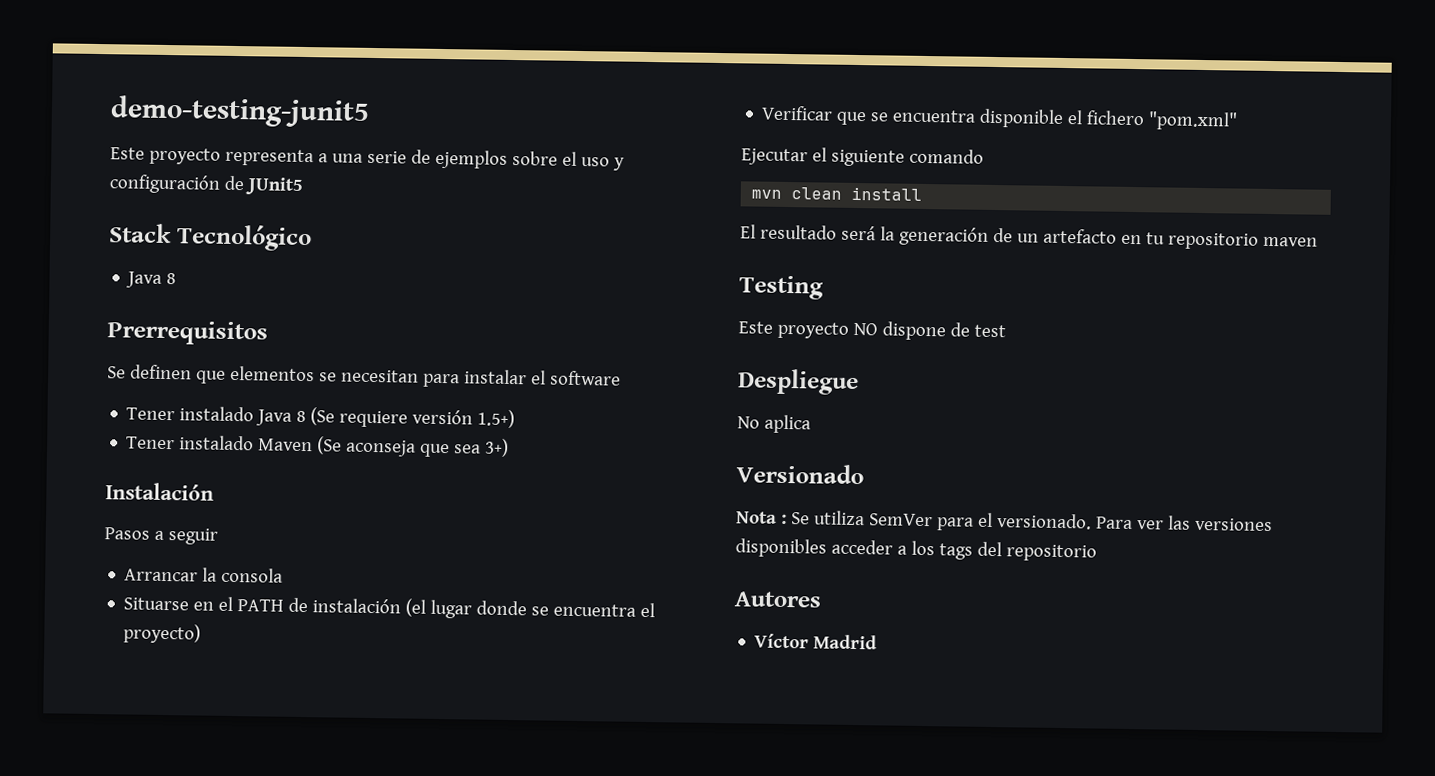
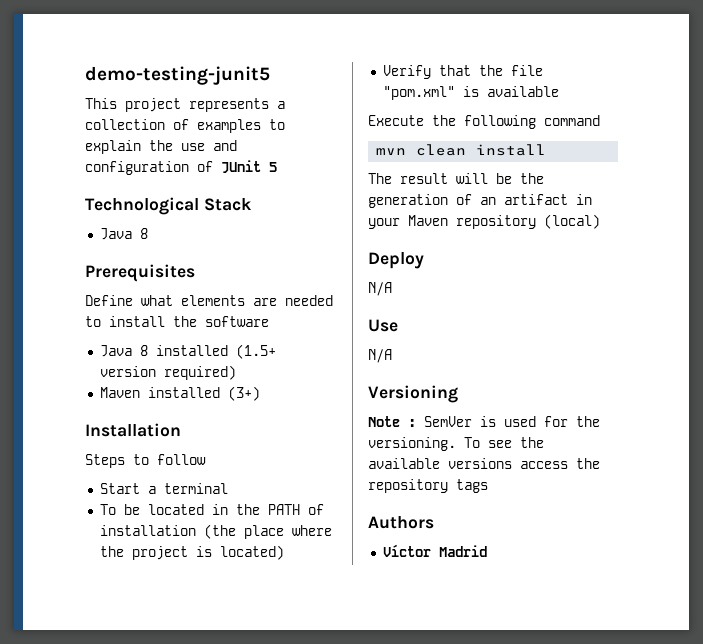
[110,147,625,171] [109,174,303,195] Este proyecto representa a una serie de ejemplos sobre el uso y configuración de JUnit5 // -> [85,98,285,112] [85,119,285,133] [85,140,237,154] [85,160,277,175] [85,197,199,215] This project represents a collection of examples to explain the use and configuration of JUnit 5 // Technological
[175,224,312,252] Tecnológico -> (252, 204) none
[107,320,268,346] [107,364,621,388] [126,406,516,429] [126,435,510,458] [105,482,214,501] [104,527,218,545] [124,567,284,583] [123,596,656,619] [123,623,202,644] [761,105,1239,131] [741,147,984,167] [751,186,923,201] [740,224,1318,250] [739,275,824,300] [738,321,1006,341] [737,368,859,396] [737,414,811,434] [736,463,864,485] [736,510,1273,532] [735,538,1097,562] [734,591,822,608] Prerrequisitos // Se definen que elementos se necesitan para instalar el software // Tener instalado Java 8 (Se requiere versión 1.5+) // Tener instalado Maven (Se aconseja que sea 3+) // Instalación // Pasos a seguir // Arrancar la consola // Situarse en el PATH de instalación (el lugar donde se encuentra el proyecto) // Verificar que se encuentra disponible el fichero "pom.xml" // Ejecutar el siguiente comando // mvn clean install // El resultado será la generación de un artefacto en tu repositorio maven // Testing // Este proyecto NO dispone de test // Despliegue // No aplica // Versionado // Nota : Se utiliza SemVer para el versionado. Para ver las versiones disponibles acceder a los tags del repositorio // Autores -> [85,264,195,282] [85,295,333,306] [85,316,269,327] [99,344,276,359] [99,365,236,380] [99,386,260,401] [85,423,181,437] [85,454,206,468] [99,483,228,494] [99,504,324,515] [99,524,332,539] [99,545,284,560] [382,65,543,79] [382,86,559,100] [368,115,600,129] [376,144,547,156] [368,173,544,184] [368,194,592,208] [368,214,600,229] [368,252,424,269] [368,282,392,296] [368,319,398,332] [368,349,392,363] [368,385,458,403] [368,416,600,427] [368,437,544,451] [368,458,600,469] [368,479,488,493] [368,516,434,529] Prerequisites // Define what elements are needed to install the software // Java 8 installed (1.5+ version required) // Maven installed (3+) // Installation // Steps to follow // Start a terminal // To be located in the PATH of installation (the place where the project is located) // Verify that the file "pom.xml" is available // Execute the following command // mvn clean install // The result will be the generation of an artifact in your Maven repository (local) // Deploy // N/A // Use // N/A // Versioning // Note : SemVer is used for the versioning. To see the available versions access the repository tags // Authors

